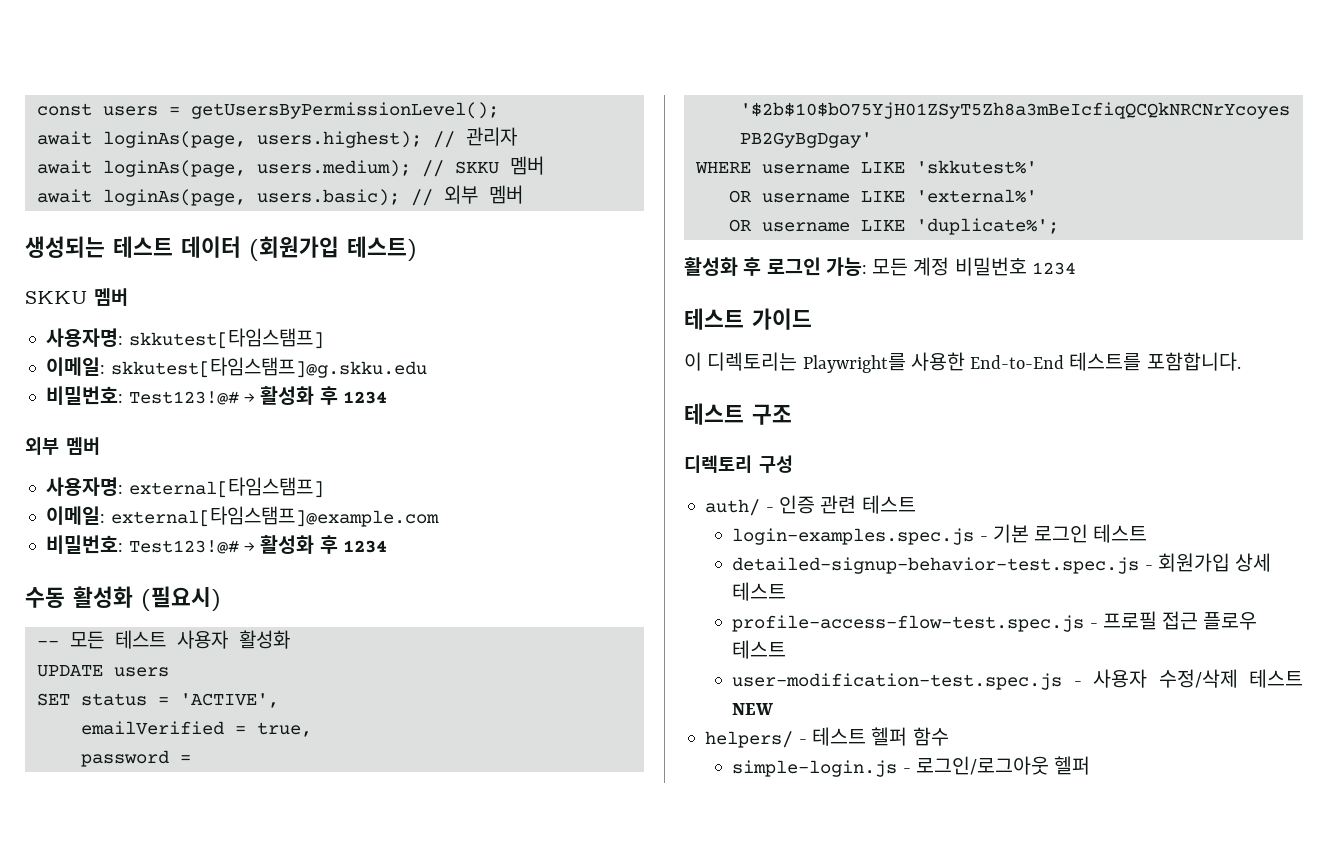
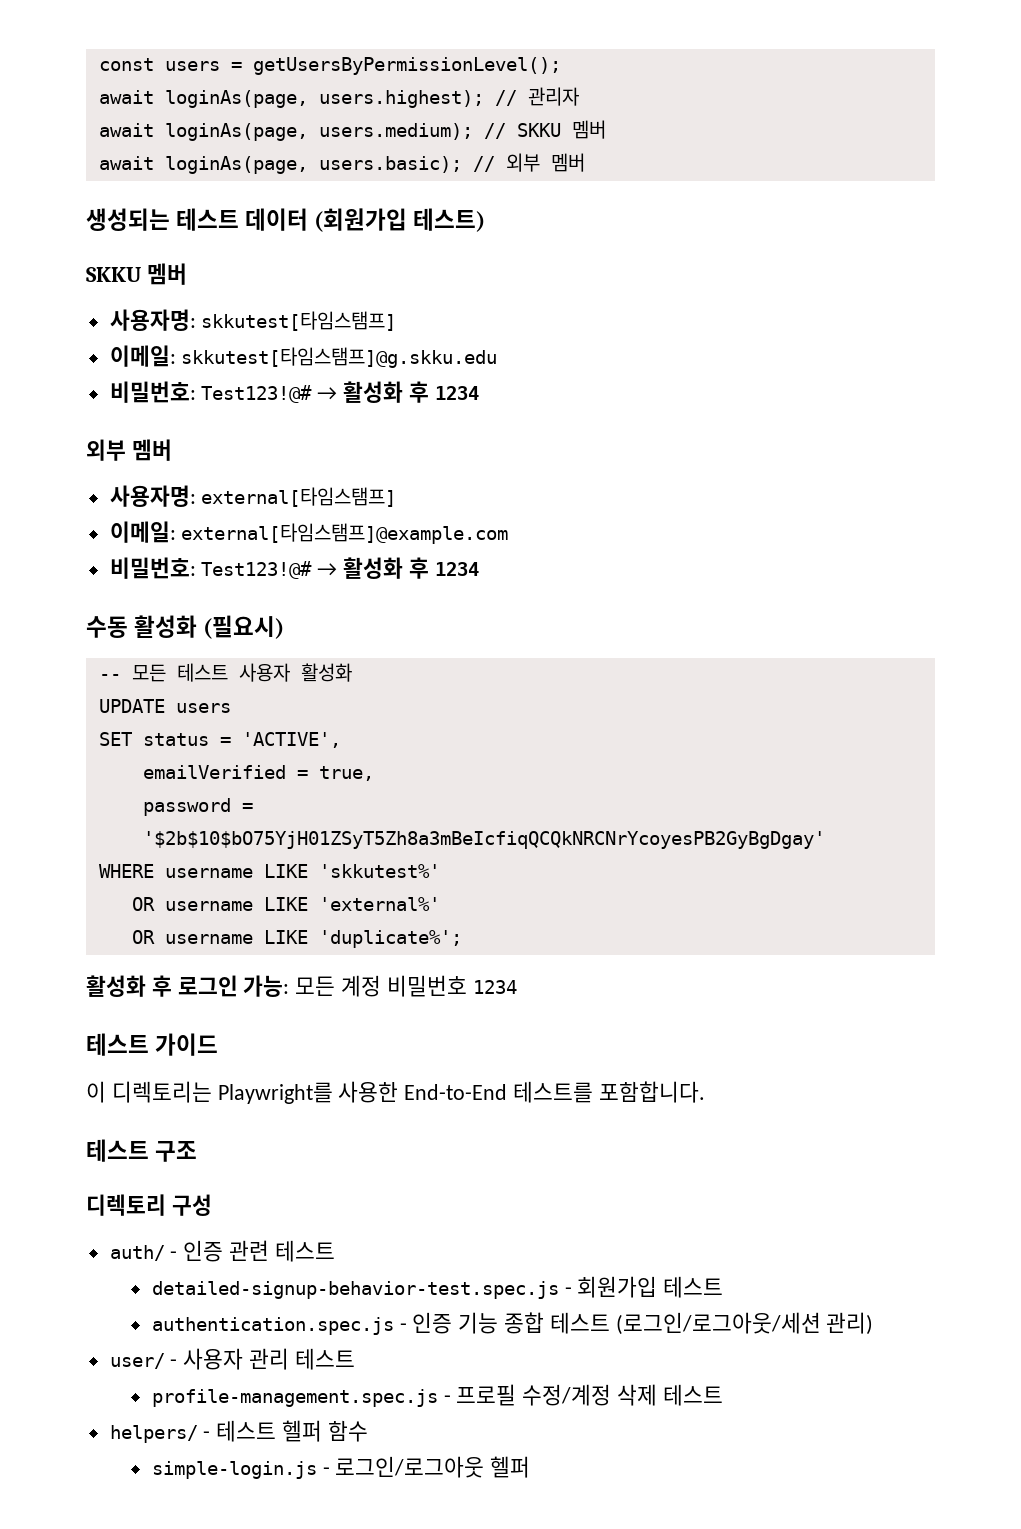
[732,524,1148,545] // login-examples.spec.js - 기본 로그인 테스트 -> (335, 1251) none
[1235,553,1272,572] [732,582,787,601] [732,611,1258,632] [732,640,787,659] [732,669,1303,690] [732,703,774,715] 상세 테스트 // profile-access-flow-test.spec.js - 프로필 접근 플로우 테스트 // user-modification-test.spec.js - 사용자 수정/삭제 테스트 NEW -> [663,1276,724,1298] [151,1312,874,1335] [109,1348,355,1370] [151,1384,723,1407] 테스트 // authentication.spec.js - 인증 기능 종합 테스트 (로그인/로그아웃/세션 관리) // user/ - 사용자 관리 테스트 // profile-management.spec.js - 프로필 수정/계정 삭제 테스트

